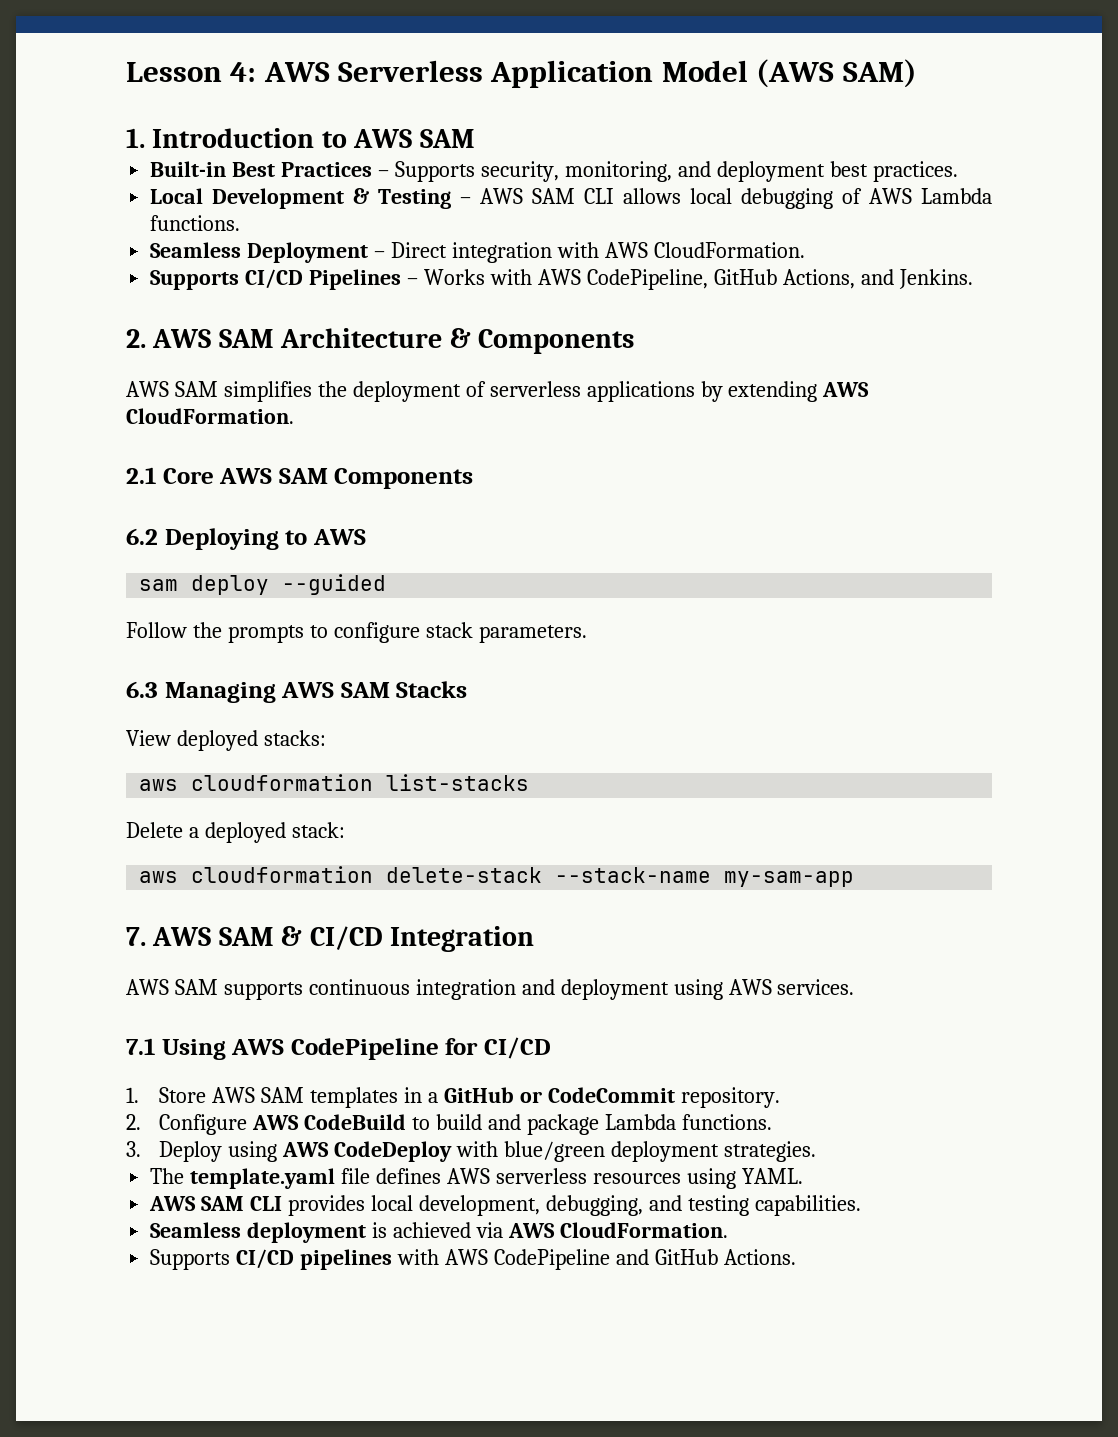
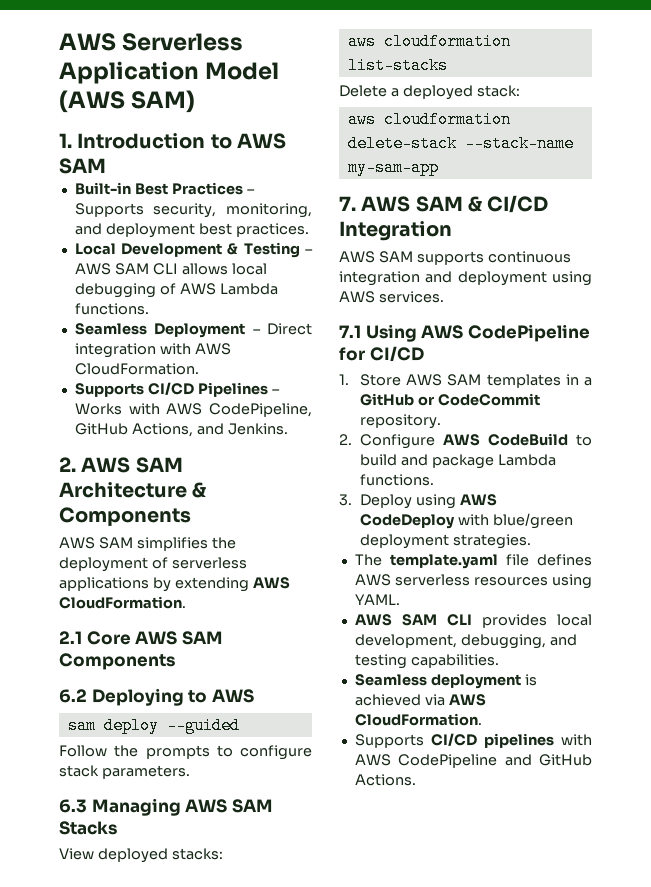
[126,62,257,82] Lesson 4: -> (59, 42) none

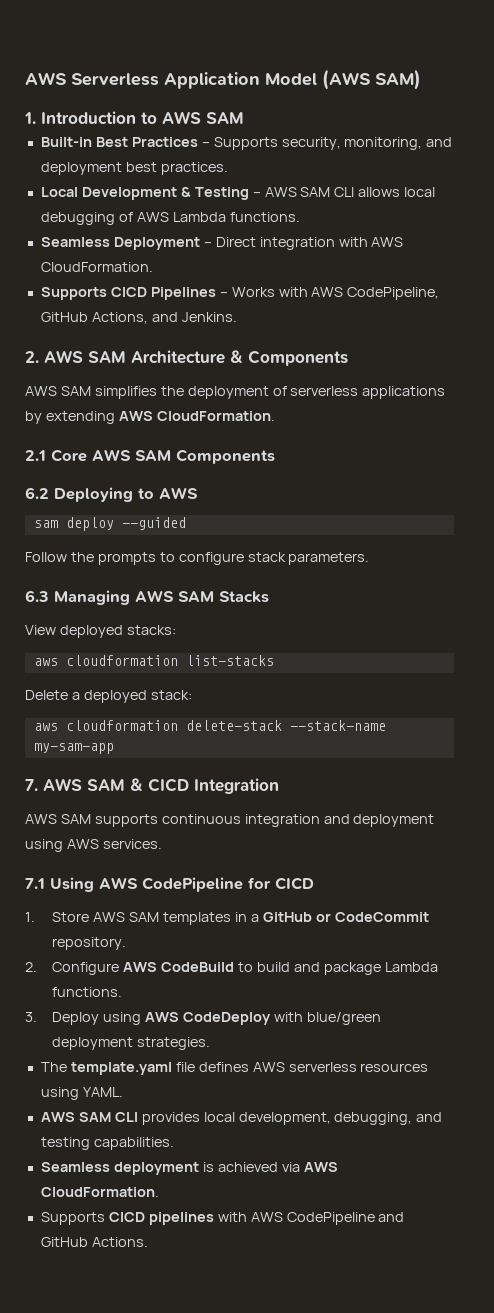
[147,382,194,395] CI/CD -> [110,287,147,297] CICD
[487,195,549,213] CI/CD -> [148,778,189,792] CICD
[369,346,424,362] CI/CD -> [275,877,314,890] CICD
[430,733,477,746] CI/CD -> [108,1212,145,1222] CICD

